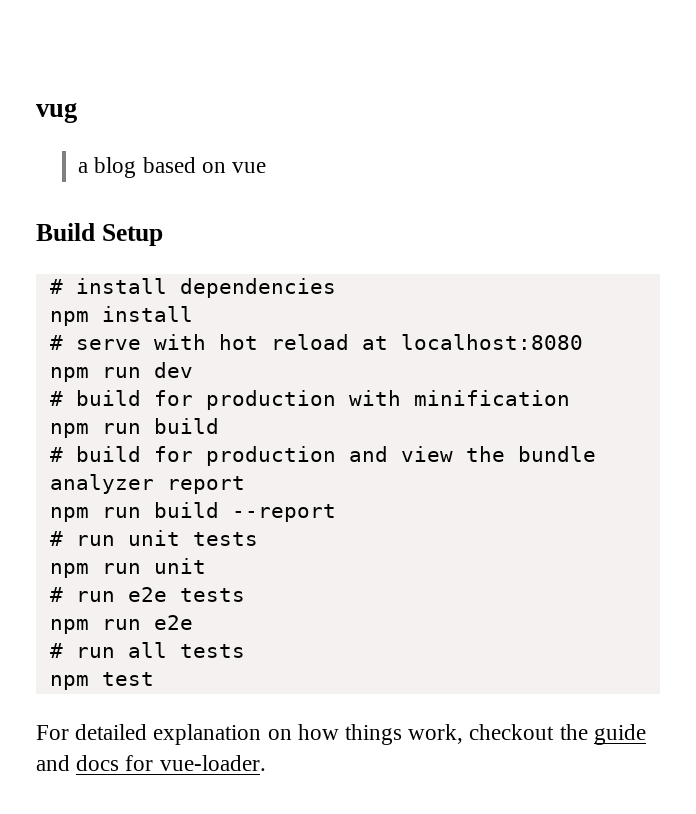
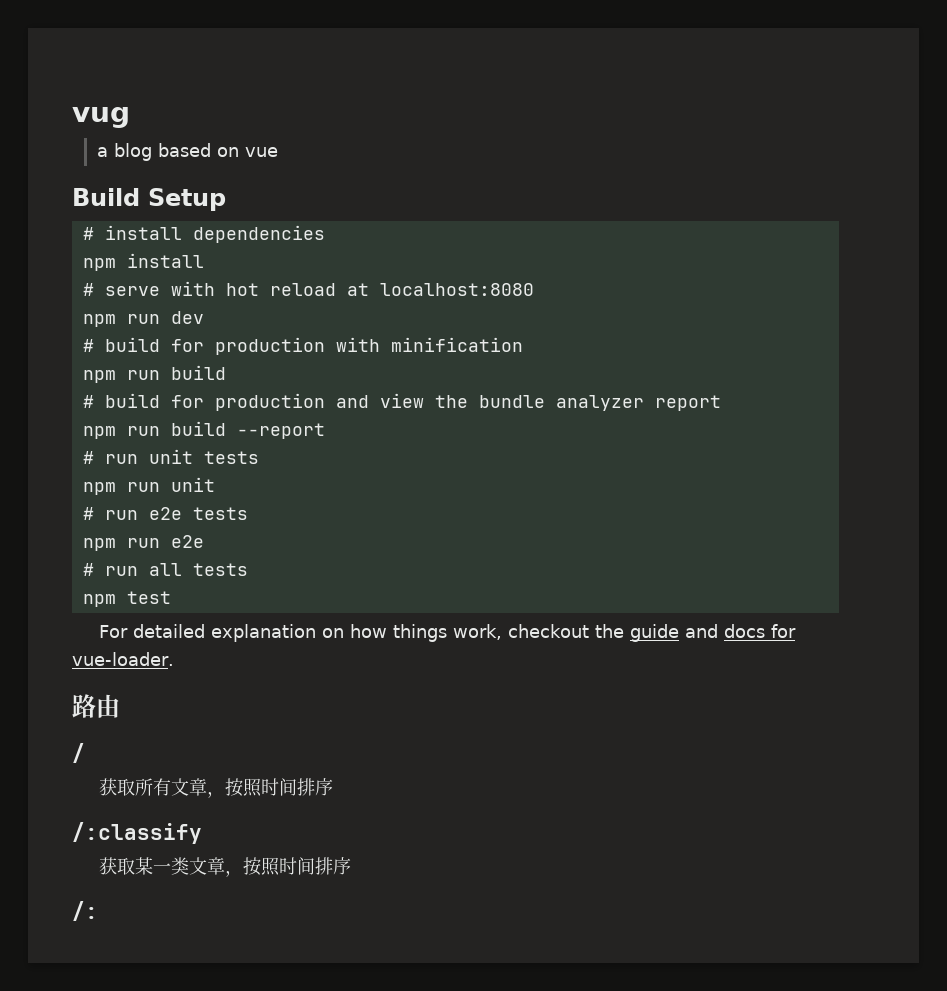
(266, 763) none -> [72,694,120,718] [72,743,85,763] [98,778,333,798] [72,822,202,844] [98,857,351,877] [72,901,98,921] // 路由 // / // 获取所有文章，按照时间排序 // /:classify // 获取某一类文章，按照时间排序 // /:

